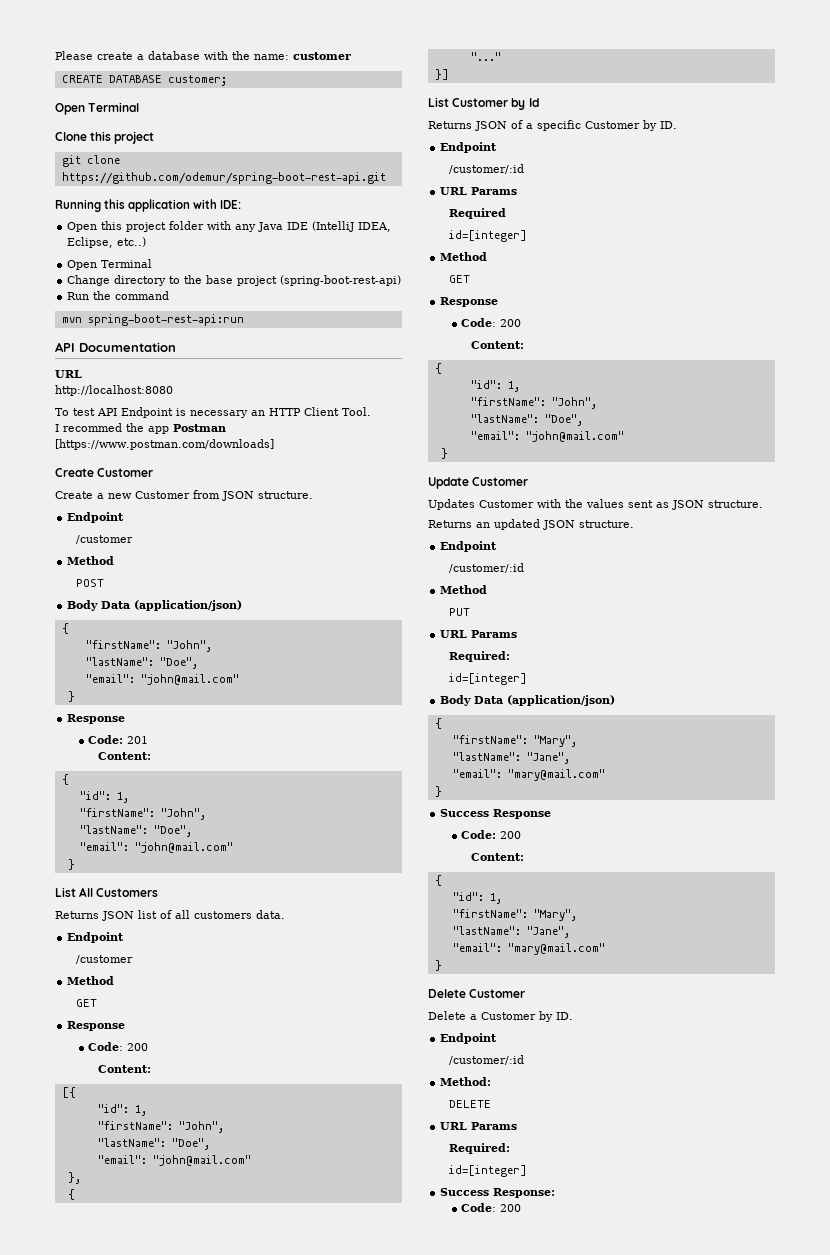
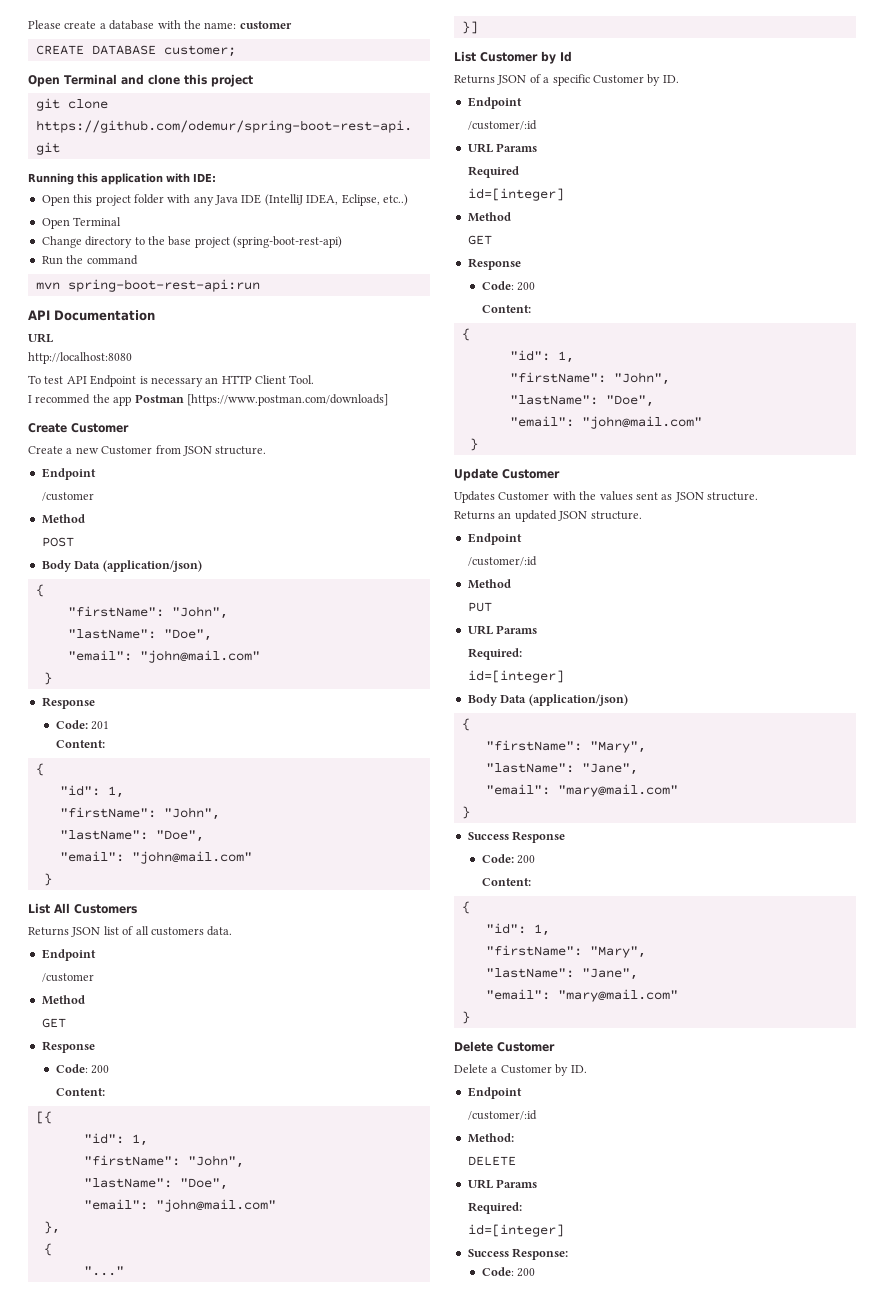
[55,132,87,141] // Clone -> [120,74,180,85] and clone

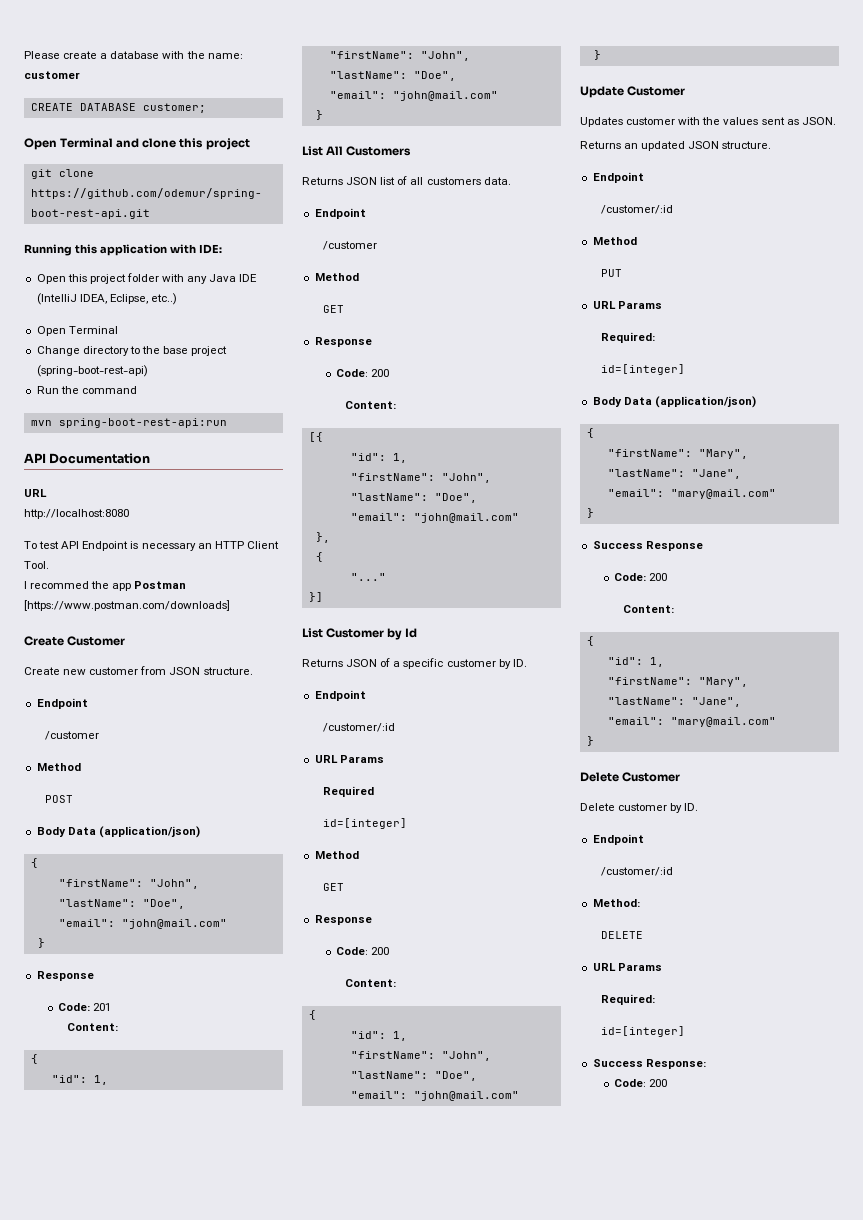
[66,446,153,455] a new Customer -> [63,667,139,675] new customer
[592,75,644,84] Customer -> [446,659,496,667] customer
[498,492,550,501] Customer -> [626,117,676,125] customer
[674,492,758,502] JSON structure. -> [801,117,836,125] JSON.
[491,1065,552,1074] a Customer -> [618,803,668,811] customer

